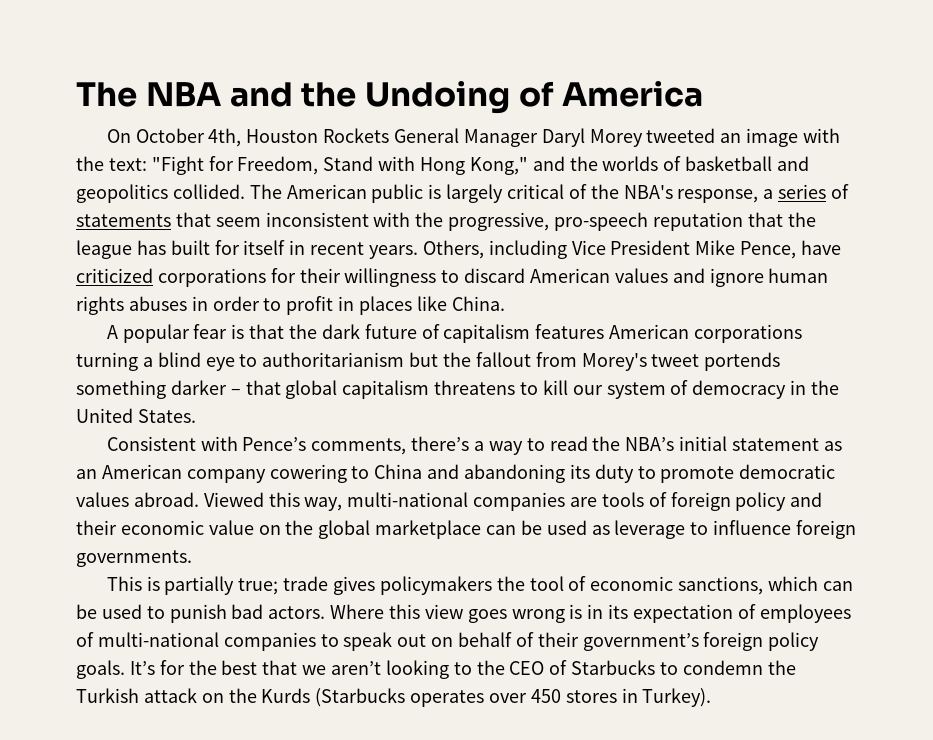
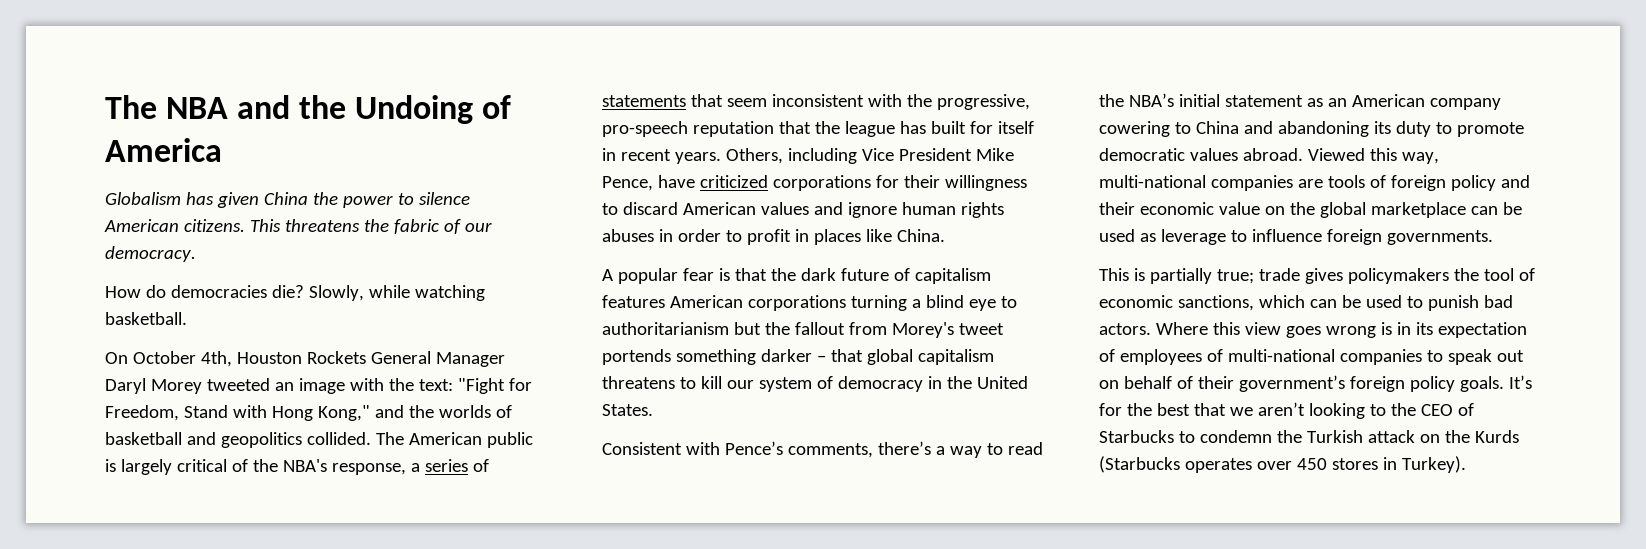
(703, 94) none -> [105,192,470,208] [104,219,492,234] [105,246,196,262] [105,285,485,301] [105,312,187,325] // Globalism has given China the power to silence American citizens. This threatens the fabric of our democracy. // How do democracies die? Slowly, while watching basketball.

